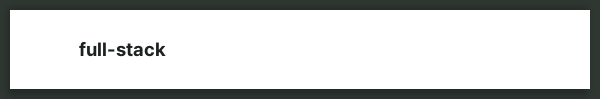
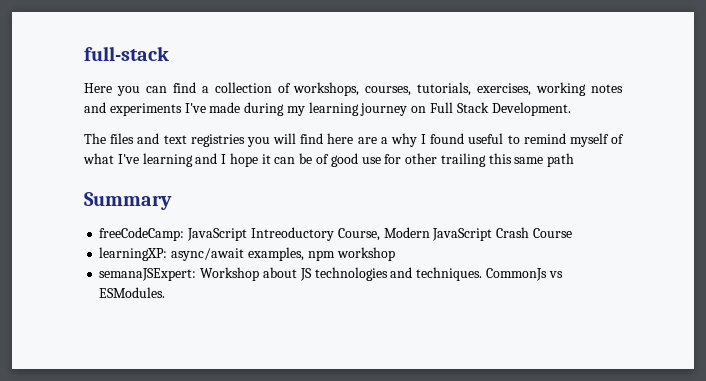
(166, 49) none -> [84,82,623,96] [84,102,571,116] [84,133,625,147] [83,153,575,167] [84,192,172,210] [99,227,572,241] [99,247,395,261] [99,267,563,281] [99,287,166,298] // Here you can find a collection of workshops, courses, tutorials, exercises, working notes and experiments I've made during my learning journey on Full Stack Development. // The files and text registries you will find here are a why I found useful to remind myself of what I've learning and I hope it can be of good use for other trailing this same path // Summary // freeCodeCamp: JavaScript Intreoductory Course, Modern JavaScript Crash Course // learningXP: async/await examples, npm workshop // semanaJSExpert: Workshop about JS technologies and techniques. CommonJs vs ESModules.

